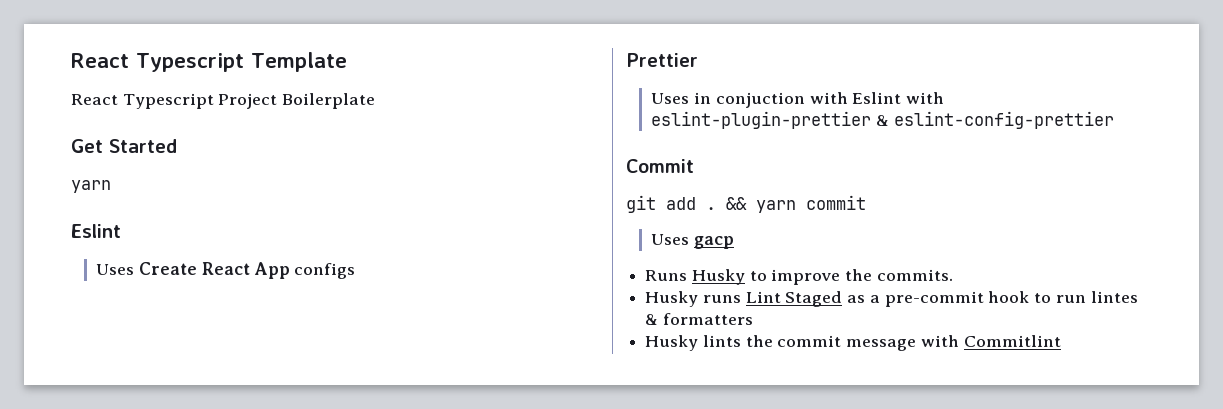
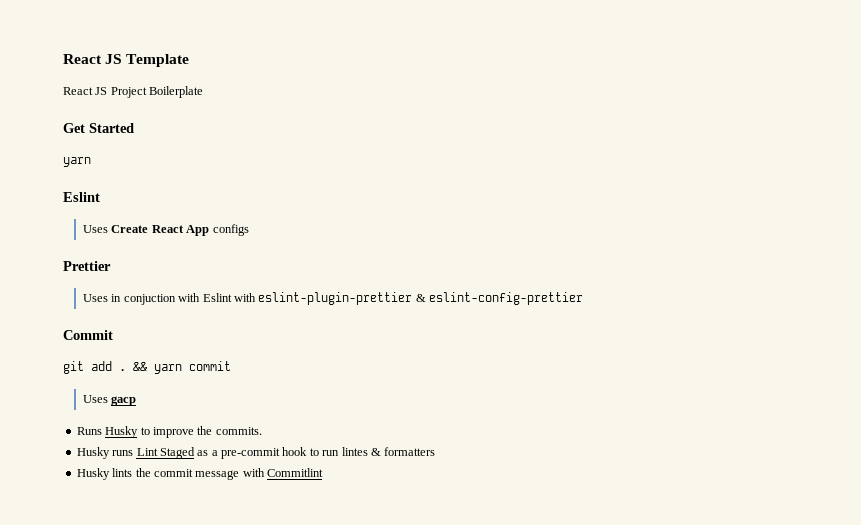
[71,53,244,72] React Typescript -> [63,54,123,64] React JS
[122,93,214,109] Typescript -> [95,87,108,95] JS

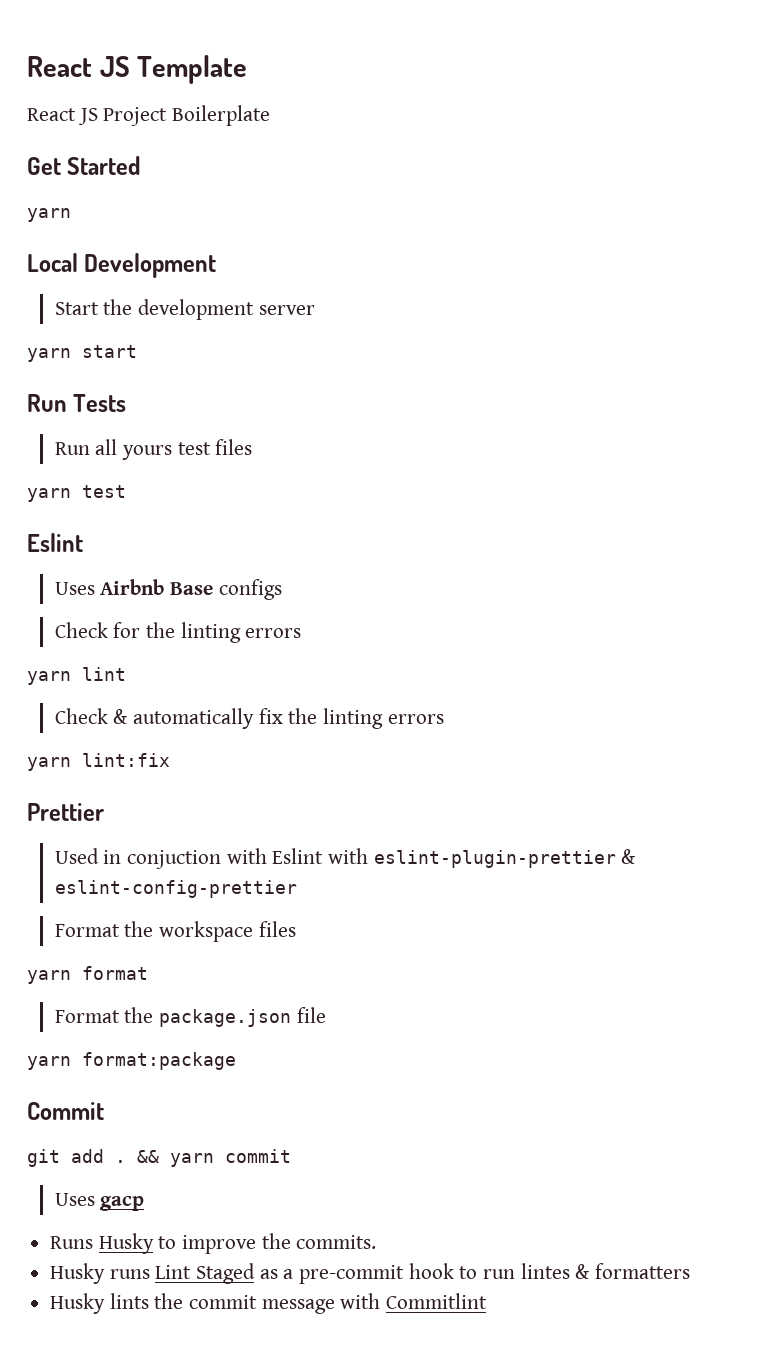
[63,192,100,202] [83,224,249,236] Eslint // Uses Create React App configs -> [27,253,217,278] [54,299,315,320] [27,345,137,362] [27,394,127,412] [54,439,253,460] [27,485,126,502] [27,533,83,552] [54,579,282,600] [54,622,302,643] [27,667,126,685] [54,708,444,729] [27,753,170,771] Local Development // Start the development server // yarn start // Run Tests // Run all yours test files // yarn test // Eslint // Uses Airbnb Base configs // Check for the linting errors // yarn lint // Check & automatically fix the linting errors // yarn lint:fix
[83,294,109,302] Uses -> [54,848,99,864] Used
(584, 298) none -> [54,921,296,942] [27,966,148,984] [54,1007,326,1027] [27,1052,236,1070] // Format the workspace files // yarn format // Format the package.json file // yarn format:package

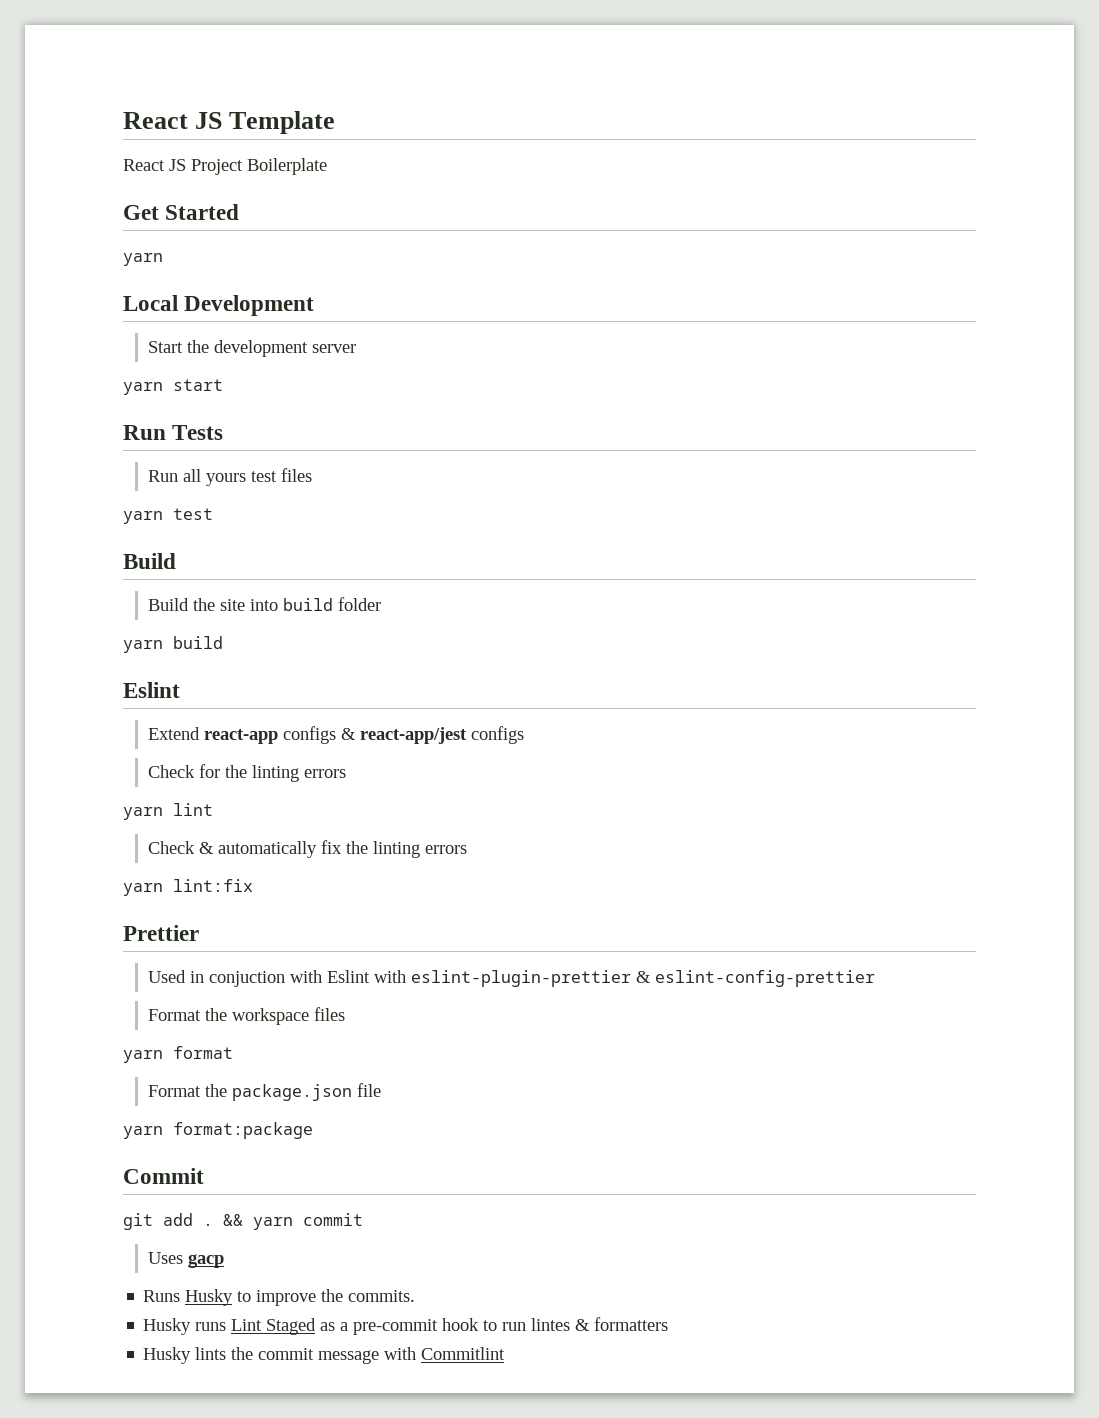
[27,533,83,552] [54,579,213,595] Eslint // Uses Airbnb Base -> [123,553,176,569] [147,597,381,611] [123,636,223,653] [123,682,180,698] [147,726,467,744] Build // Build the site into build folder // yarn build // Eslint // Extend react-app configs & react-app/jest

